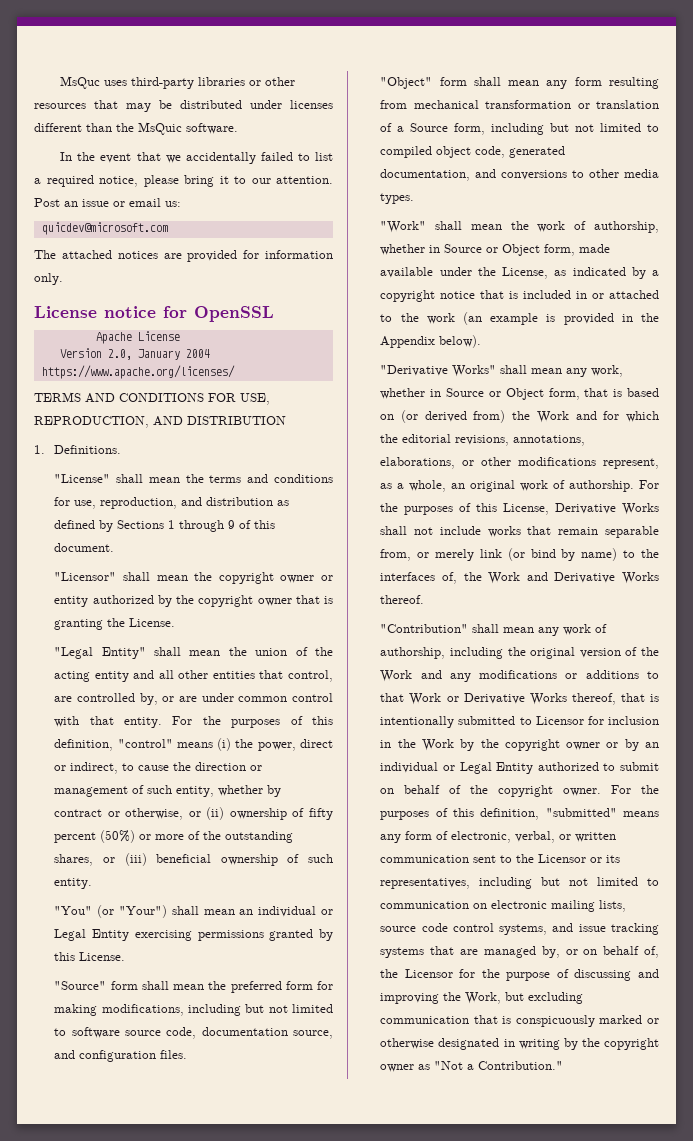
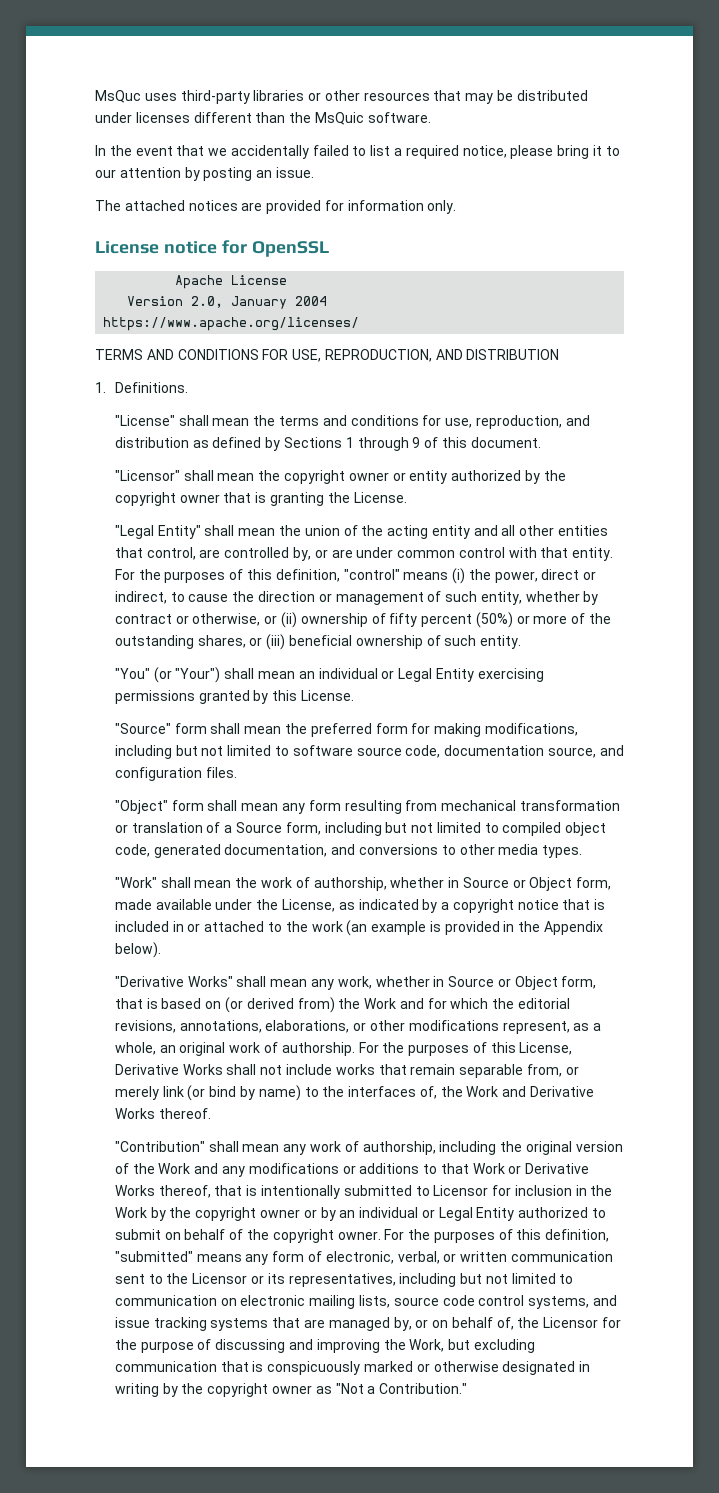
[276,176,333,184] [34,198,181,207] [41,222,168,235] attention. Post an issue or email us: // quicdev@microsoft.com -> [119,167,314,181] attention by posting an issue.

